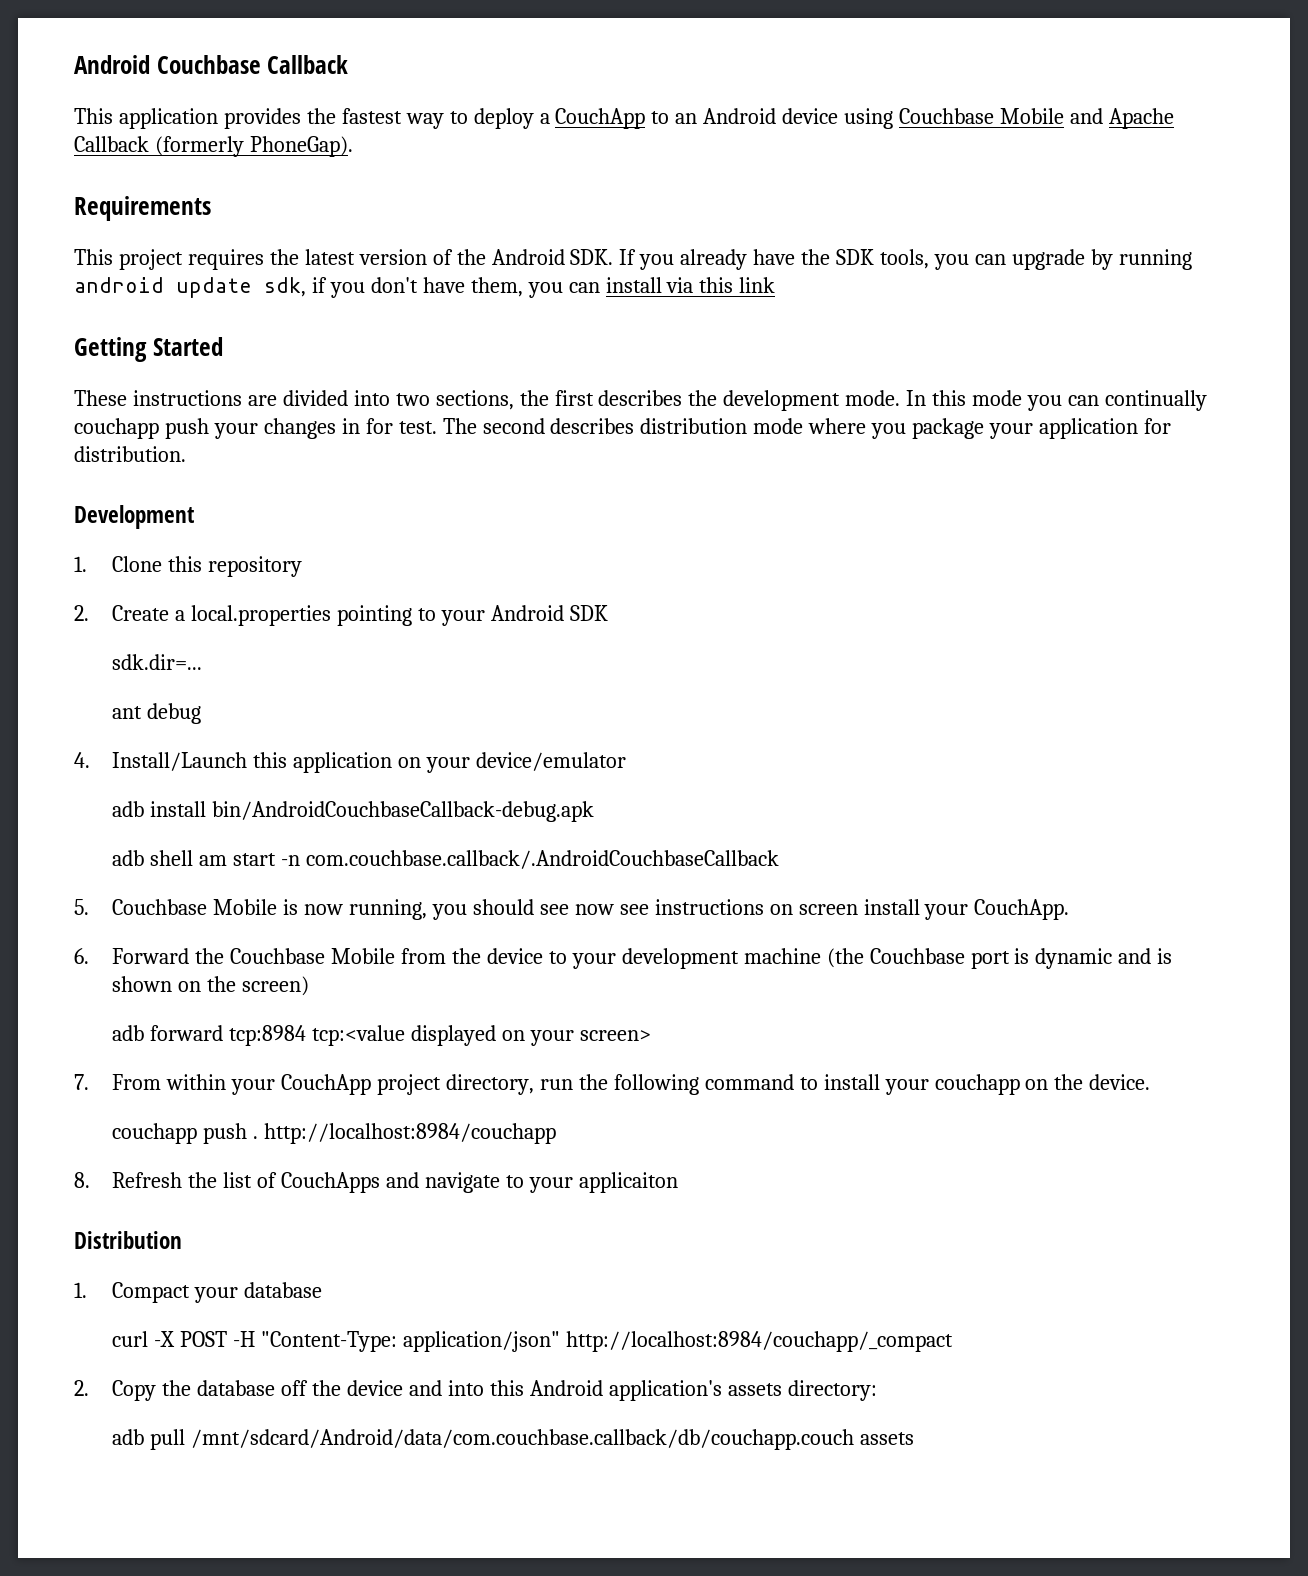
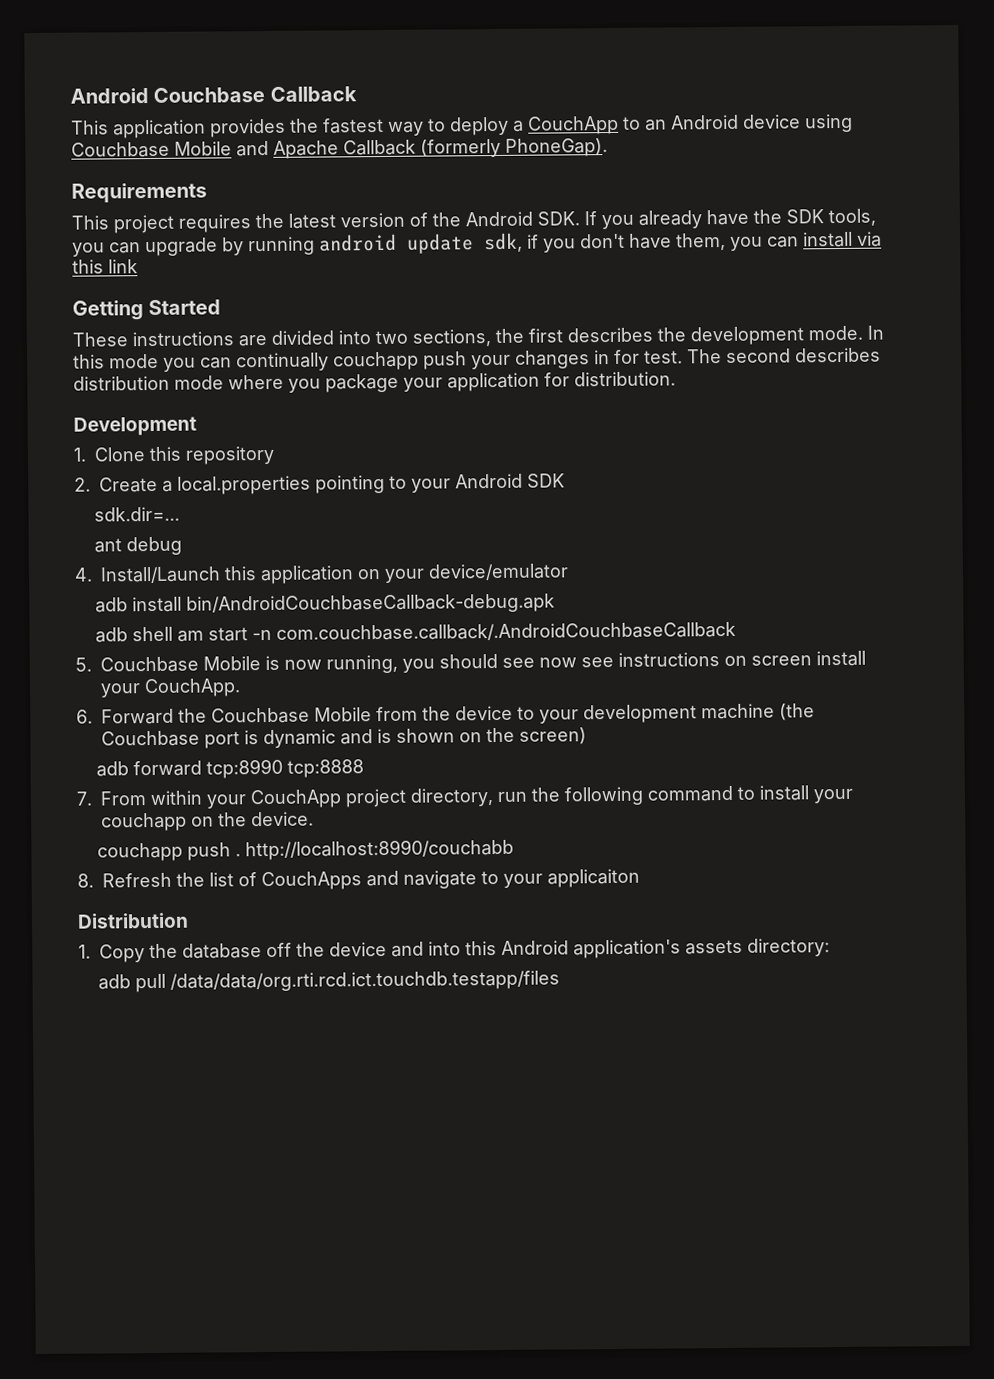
[229,1025,651,1046] tcp:8984 tcp:<value displayed on your screen> -> [206,758,365,779] tcp:8990 tcp:8888
[264,1123,557,1144] http://localhost:8984/couchapp -> [245,838,515,861] http://localhost:8990/couchabb
[112,1282,323,1303] [112,1331,953,1352] [74,1380,89,1396] Compact your database // curl -X POST -H "Content-Type: application/json" http://localhost:8984/couchapp/_compact // 2. -> (91, 951) none
[191,1429,915,1450] /mnt/sdcard/Android/data/com.couchbase.callback/db/couchapp.couch assets -> [170,970,561,992] /data/data/org.rti.rcd.ict.touchdb.testapp/files

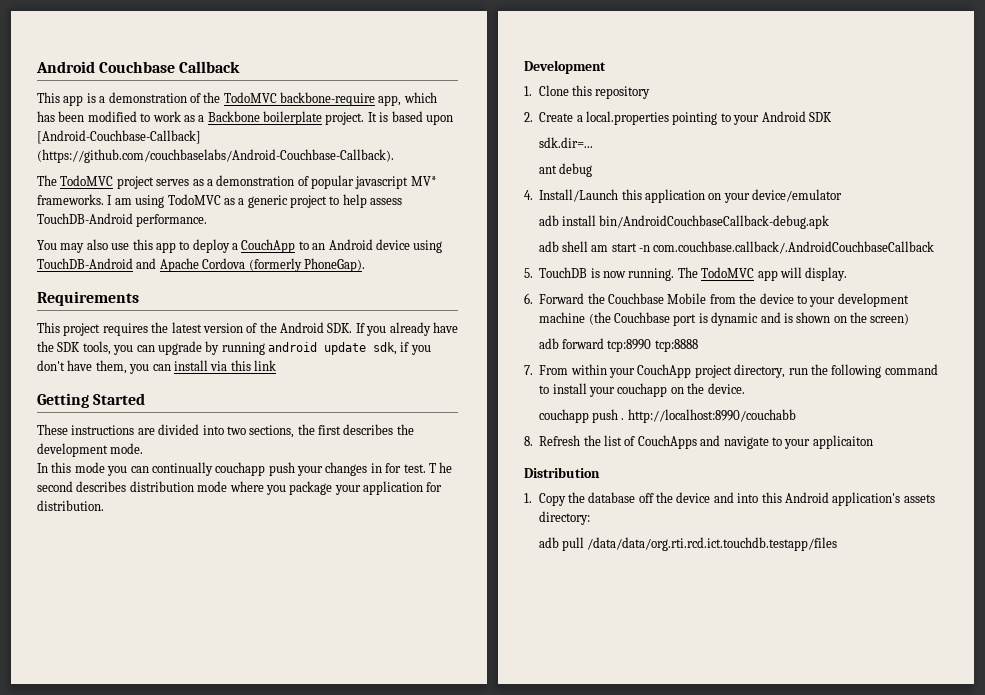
[113,117,424,139] application provides the fastest way -> [63,92,437,106] [37,111,453,125] [37,130,201,144] [37,149,394,163] [37,175,437,189] [37,194,403,208] [37,213,208,227] [37,239,176,253] app is a demonstration of the TodoMVC backbone-require app, which has been modified to work as a Backbone boilerplate project. It is based upon [Android-Couchbase-Callback] (https://github.com/couchbaselabs/Android-Couchbase-Callback). // The TodoMVC project serves as a demonstration of popular javascript MV* frameworks. I am using TodoMVC as a generic project to help assess TouchDB-Android performance. // You may also use this app
[71,141,232,158] Couchbase Mobile -> [37,258,133,269] TouchDB-Android
[343,139,416,156] Callback -> [202,258,246,269] Cordova
(863, 333) none -> (144, 448) //
[687,349,722,364] The -> [428,462,453,473] T he
[100,650,866,674] [100,678,241,698] Couchbase Mobile is now running, you should see now see instructions on screen install your CouchApp. -> [539,267,848,281] TouchDB is now running. The TodoMVC app will display.

